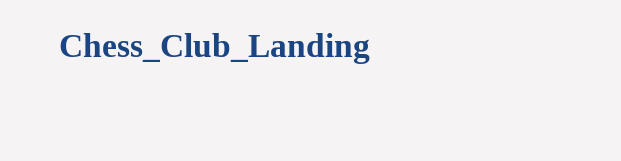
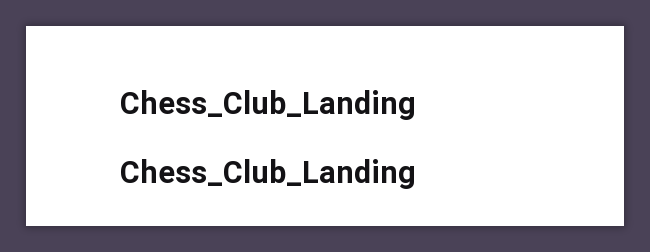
[59,33,370,64] Chess_Club_Landing -> [120,90,416,120] [120,159,416,189] Chess_Club_Landing // Chess_Club_Landing

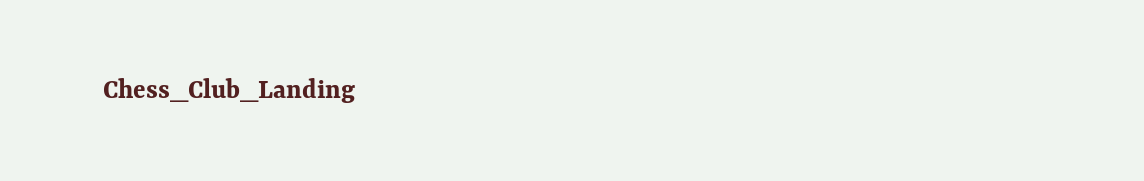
[120,90,416,120] [120,159,416,189] Chess_Club_Landing // Chess_Club_Landing -> [103,78,355,103] Chess_Club_Landing

